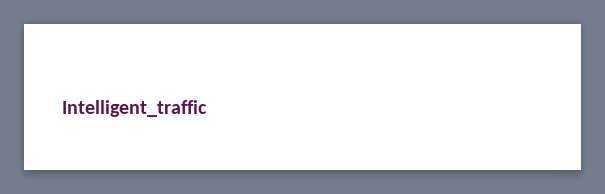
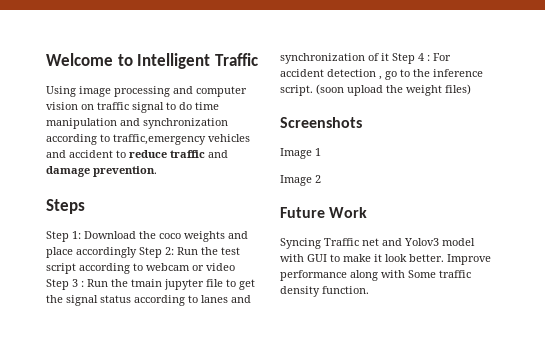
[62,100,207,117] Intelligent_traffic -> [46,53,258,69] [46,86,247,97] [46,102,219,113] [46,118,228,129] [46,134,250,145] [46,150,228,158] [46,166,157,177] [46,199,85,214] [46,231,248,242] [46,247,240,258] [46,263,235,274] [46,279,255,290] [46,295,251,306] [280,53,451,64] [280,69,483,80] [280,84,471,96] [280,117,362,128] [280,148,321,159] [280,175,321,186] [280,207,368,218] [280,238,475,249] [280,254,491,265] [280,270,471,281] [280,286,369,297] Welcome to Intelligent Traffic // Using image processing and computer vision on traffic signal to do time manipulation and synchronization according to traffic,emergency vehicles and accident to reduce traffic and damage prevention. // Steps // Step 1: Download the coco weights and place accordingly Step 2: Run the test script according to webcam or video Step 3 : Run the tmain jupyter file to get the signal status according to lanes and synchronization of it Step 4 : For accident detection , go to the inference script. (soon upload the weight files) // Screenshots // Image 1 // Image 2 // Future Work // Syncing Traffic net and Yolov3 model with GUI to make it look better. Improve performance along with Some traffic density function.

